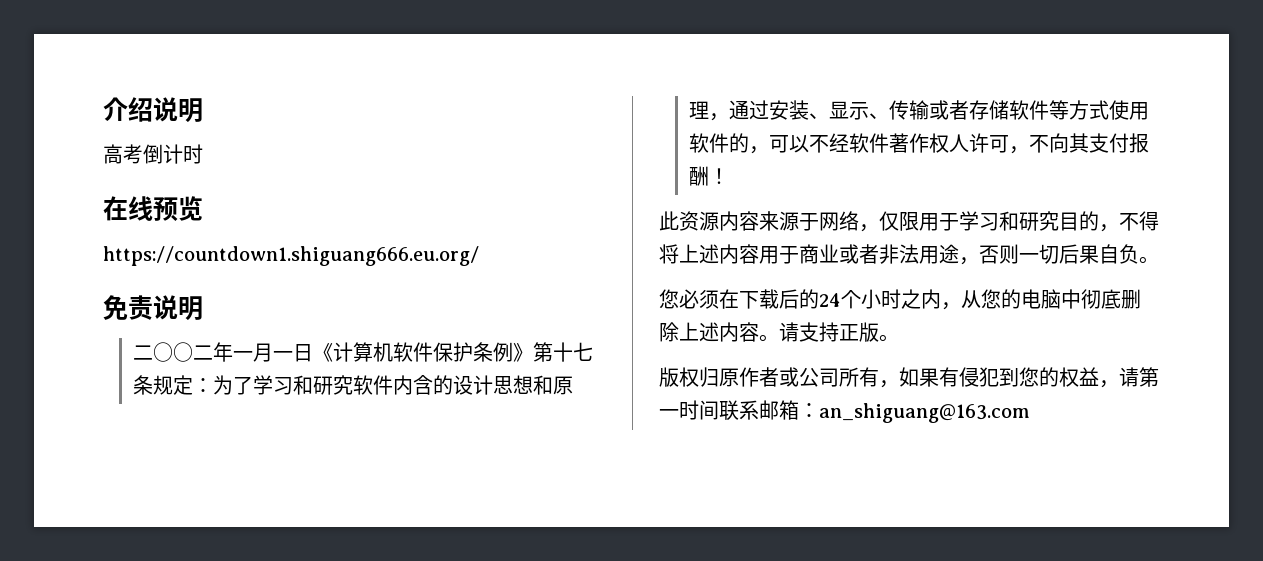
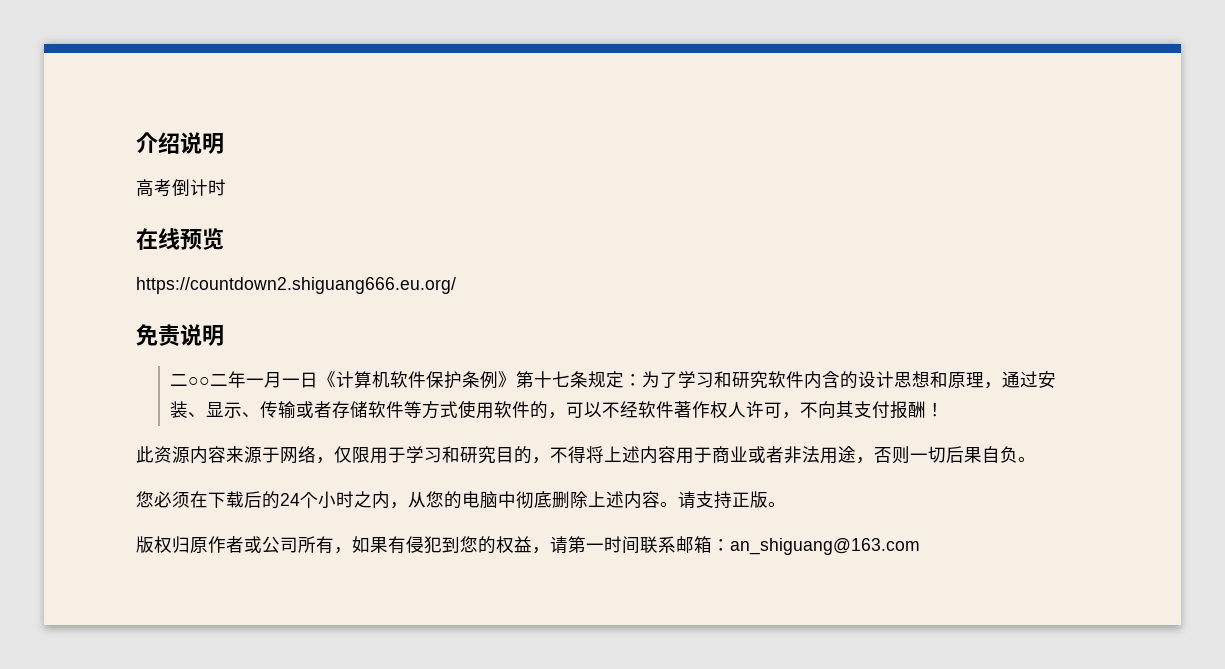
[103,246,479,266] https://countdown1.shiguang666.eu.org/ -> [136,277,456,294] https://countdown2.shiguang666.eu.org/

